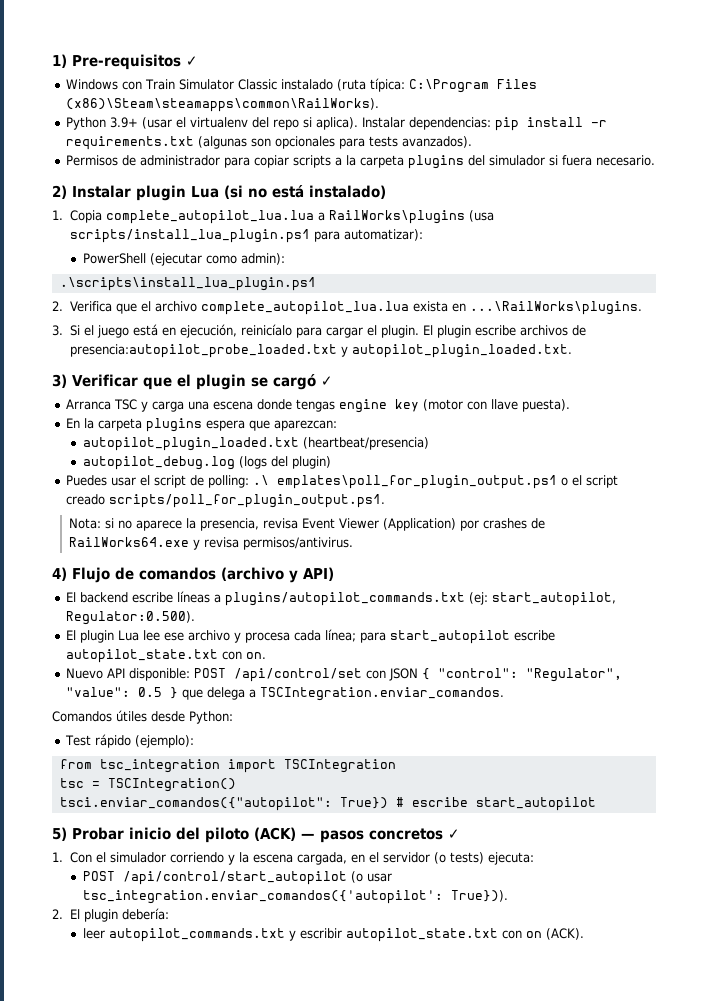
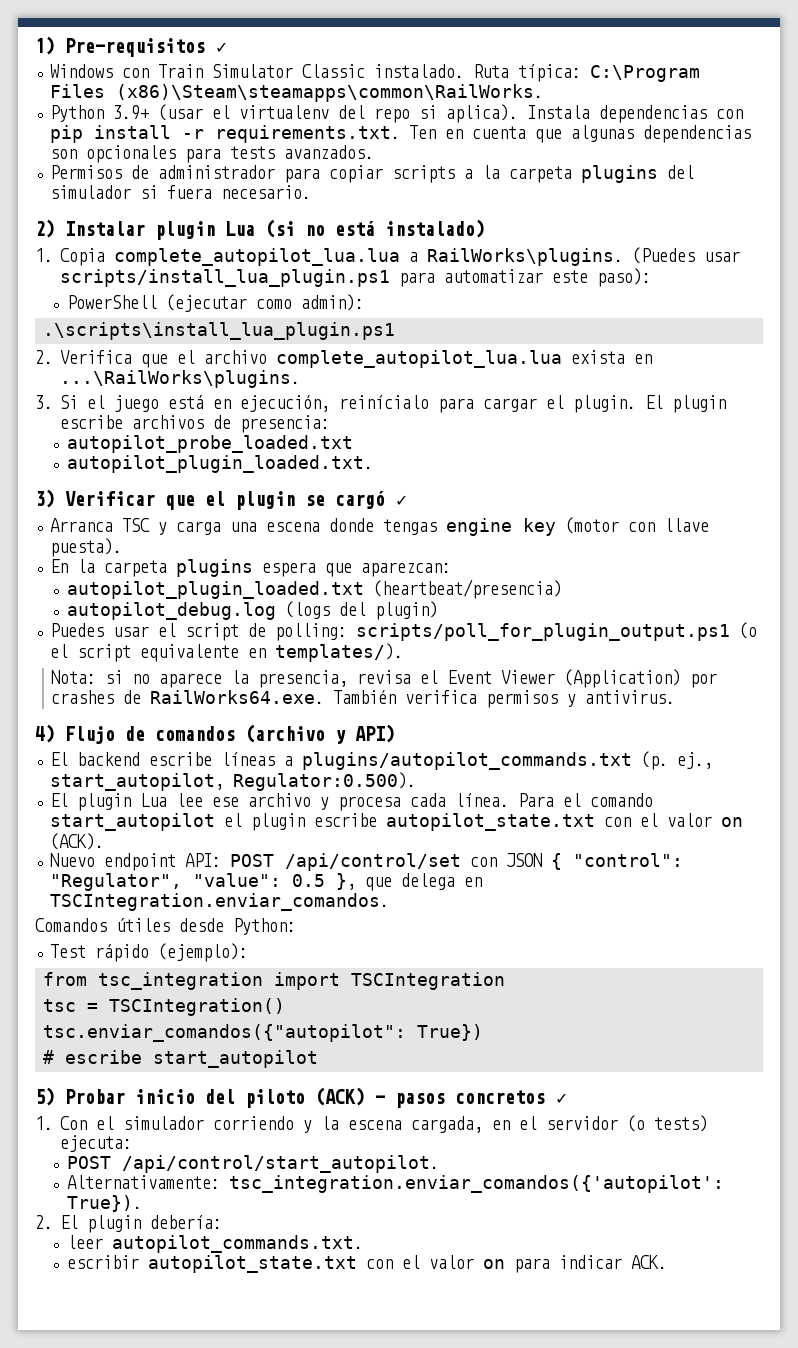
[281,79,367,91] instalado (ruta -> [374,64,510,78] instalado. Ruta
[66,98,380,112] (x86)\Steam\steamapps\common\RailWorks). -> [116,84,544,102] (x86)\Steam\steamapps\common\RailWorks.
[362,117,608,131] [66,136,248,150] Instalar dependencias: pip install -r requirements.txt (algunas -> [527,105,744,123] [50,125,752,143] Instala dependencias con pip install -r requirements.txt. Ten en cuenta que algunas dependencias
[402,136,473,148] avanzados). -> [284,145,375,159] avanzados.
[328,210,494,224] [69,229,423,243] RailWorks\plugins (usa scripts/install_lua_plugin.ps1 para automatizar): -> [427,247,740,266] [60,268,651,287] RailWorks\plugins. (Puedes usar scripts/install_lua_plugin.ps1 para automatizar este paso):
[240,324,292,336] reinicíalo -> [339,395,429,409] reinícialo
[69,344,348,358] presencia:autopilot_probe_loaded.txt y -> [240,415,330,433] [66,435,353,453] presencia: // autopilot_probe_loaded.txt //
[253,475,619,489] [66,494,386,508] .\ emplates\poll_for_plugin_output.ps1 o el script creado scripts/poll_for_plugin_output.ps1. -> [356,622,758,641] [50,643,404,662] scripts/poll_for_plugin_output.ps1 (o el script equivalente en templates/).
(298, 523) none -> [420,670,439,684] el
[68,537,353,550] RailWorks64.exe y revisa permisos/antivirus. -> [150,690,676,708] RailWorks64.exe. También verifica permisos y antivirus.
[469,592,489,605] (ej: -> [641,751,714,770] (p. ej.,
[325,629,556,644] [66,649,267,663] línea; para start_autopilot escribe autopilot_state.txt con on. -> [455,793,654,807] [50,813,744,831] [50,833,105,850] línea. Para el comando start_autopilot el plugin escribe autopilot_state.txt con el valor on (ACK).
[107,668,191,681] API disponible: -> [104,853,222,871] endpoint API:
[170,687,179,699] } -> [336,873,357,890] },
[249,689,257,698] a -> [464,877,483,887] en
[59,797,332,811] tsci.enviar_comandos({"autopilot": -> [43,1024,407,1042] tsc.enviar_comandos({"autopilot":
(388, 803) none -> (484, 1032) //
[123,871,393,885] [83,890,509,904] /api/control/start_autopilot (o usar tsc_integration.enviar_comandos({'autopilot': True})). -> [121,1155,439,1173] [66,1175,724,1193] [66,1195,142,1212] /api/control/start_autopilot. // Alternativamente: tsc_integration.enviar_comandos({'autopilot': True}).
[109,928,297,942] autopilot_commands.txt y -> [111,1235,363,1253] autopilot_commands.txt. //
[526,928,585,940] on (ACK). -> [401,1255,667,1273] el valor on para indicar ACK.

